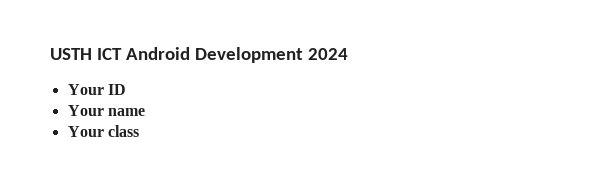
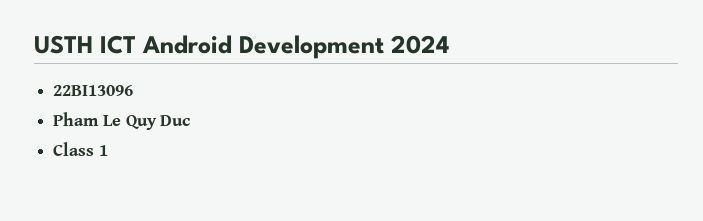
[67,84,126,95] [67,105,145,116] [67,125,139,137] Your ID // Your name // Your class -> [53,85,134,96] [53,112,191,130] [53,142,108,156] 22BI13096 // Pham Le Quy Duc // Class 1

